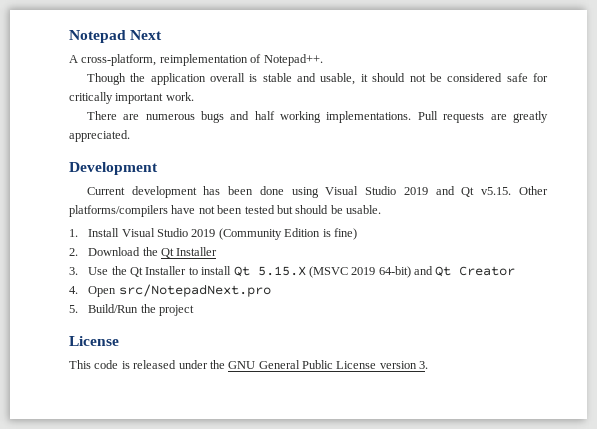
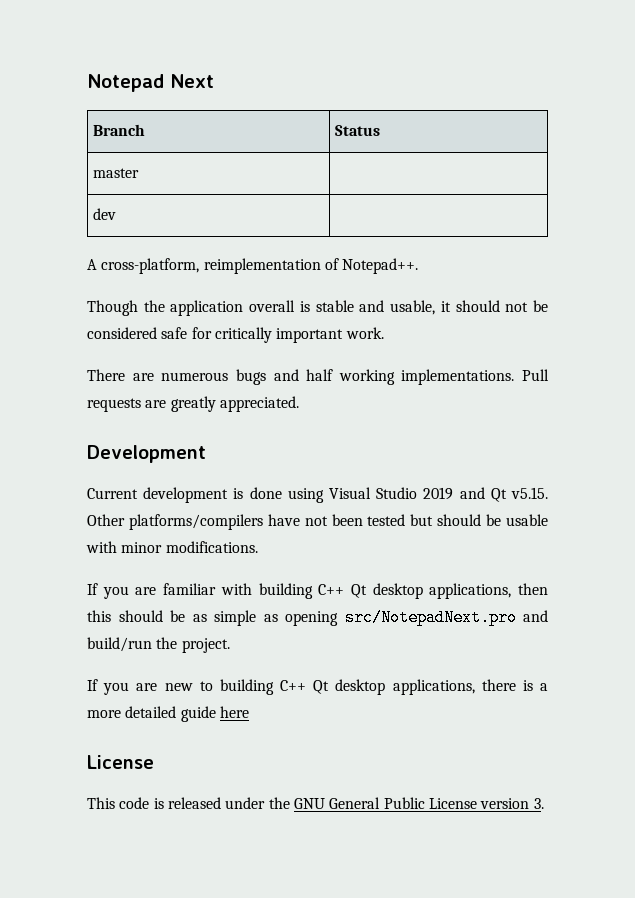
(163, 35) none -> [93,124,146,136] [335,125,381,136] [93,168,140,178] [93,208,117,220] // Branch | Status // master | // dev |
[203,186,254,195] has been -> [233,488,244,499] is
[346,205,381,214] [69,228,357,240] [69,247,218,258] [69,266,516,278] [69,284,271,297] [69,304,195,316] usable. // 1. Install Visual Studio 2019 (Community Edition is fine) // 2. Download the Qt Installer // 3. Use the Qt Installer to install Qt 5.15.X (MSVC 2019 64-bit) and Qt Creator // 4. Open src/NotepadNext.pro // 5. Build/Run the project -> [506,514,549,526] [86,541,258,553] [87,583,548,599] [87,609,548,626] [87,637,230,653] [87,679,548,695] [87,706,249,722] usable with minor modifications. // If you are familiar with building C++ Qt desktop applications, then this should be as simple as opening src/NotepadNext.pro and build/run the project. // If you are new to building C++ Qt desktop applications, there is a more detailed guide here

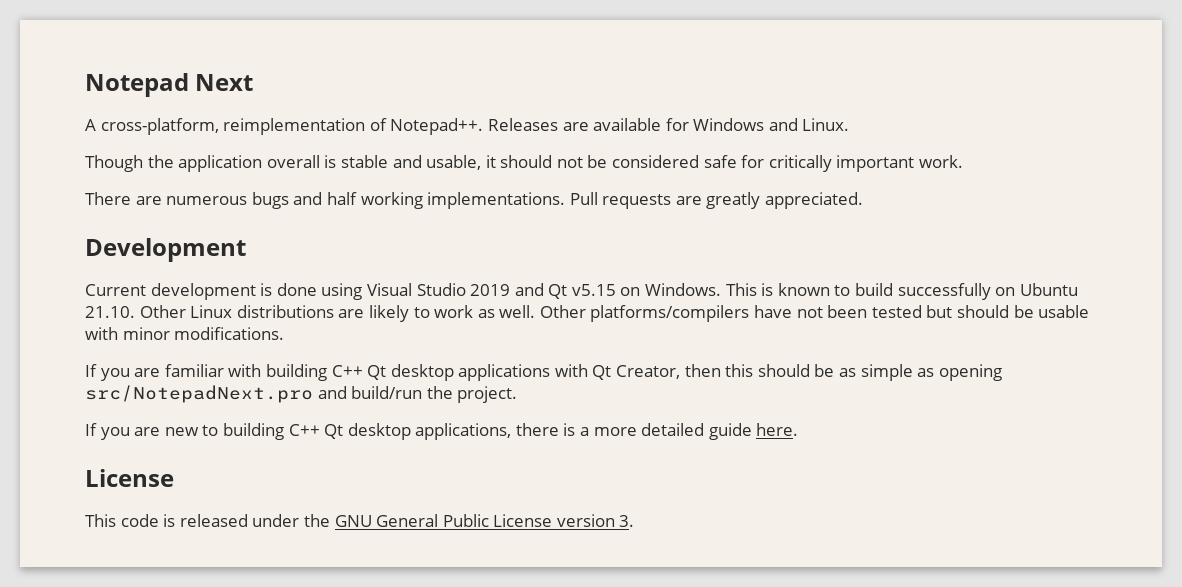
[93,124,146,136] [335,125,381,136] [93,168,140,178] [93,208,117,220] // Branch | Status // master | // dev | -> (254, 82) none
(419, 266) none -> [487,118,850,131] Releases are available for Windows and Linux.
[510,487,548,499] v5.15. -> [571,283,1078,300] [85,305,536,322] v5.15 on Windows. This is known to build successfully on Ubuntu 21.10. Other Linux distributions are likely to work as well.
[429,583,512,599] applications, -> [458,364,681,381] applications with Qt Creator,
[219,706,249,718] here -> [756,423,799,436] here.

